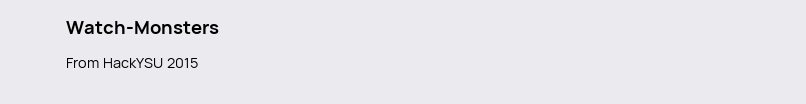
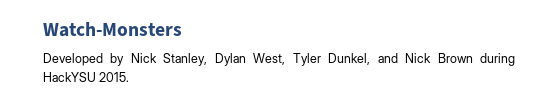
[66,58,198,68] From HackYSU 2015 -> [43,53,515,66] [43,72,130,82] Developed by Nick Stanley, Dylan West, Tyler Dunkel, and Nick Brown during HackYSU 2015.

